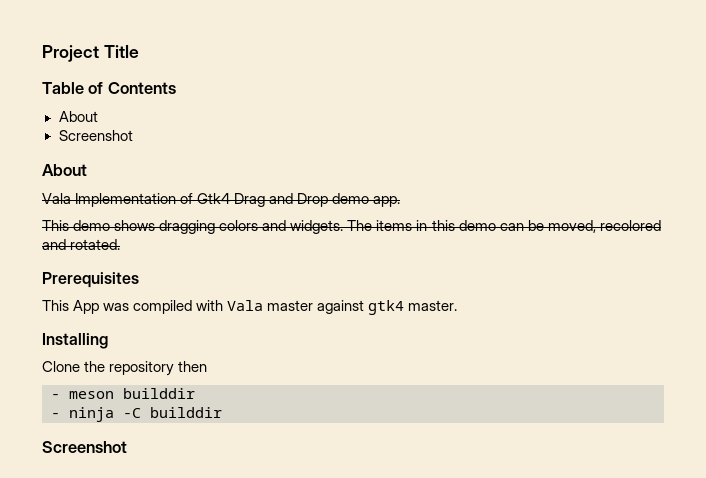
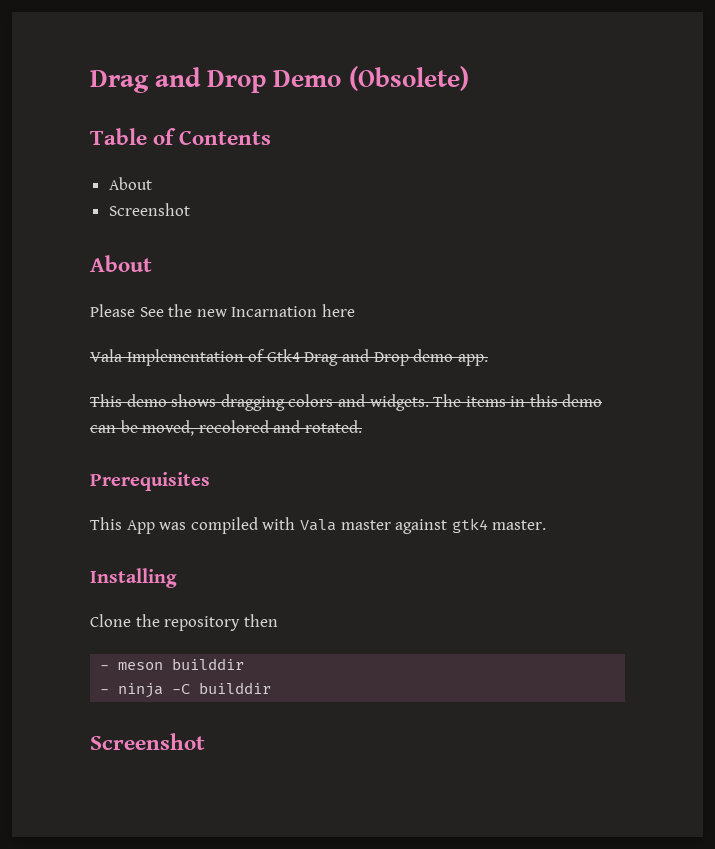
[42,45,139,62] Project Title -> [90,66,469,93] Drag and Drop Demo (Obsolete)
(87, 170) none -> [90,304,355,317] // Please See the new Incarnation here

